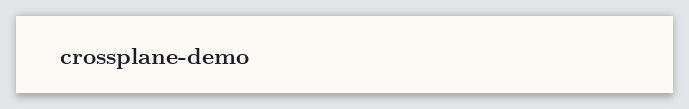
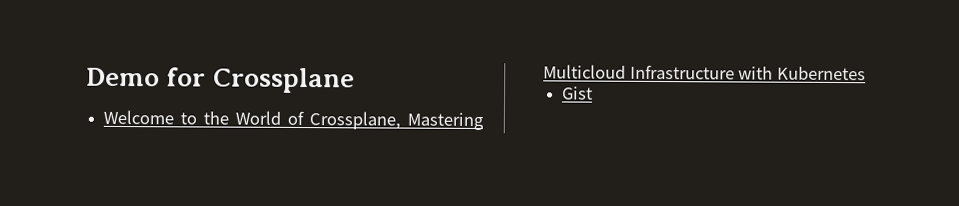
[60,48,249,69] crossplane-demo -> [86,67,355,94] [103,109,484,131] [543,64,866,81] [562,86,594,100] Demo for Crossplane // Welcome to the World of Crossplane, Mastering Multicloud Infrastructure with Kubernetes // Gist

